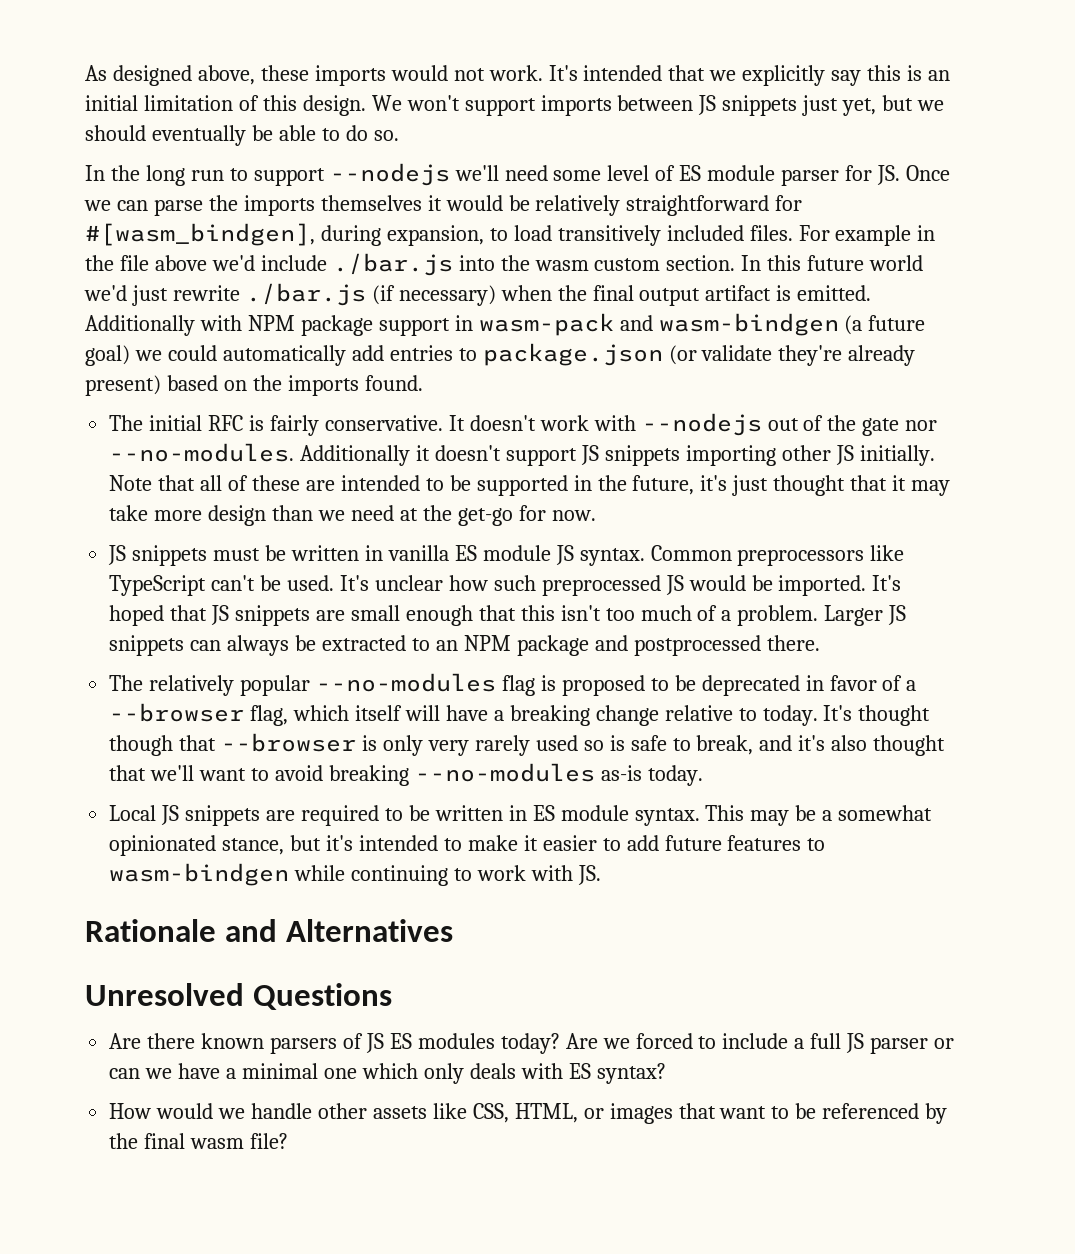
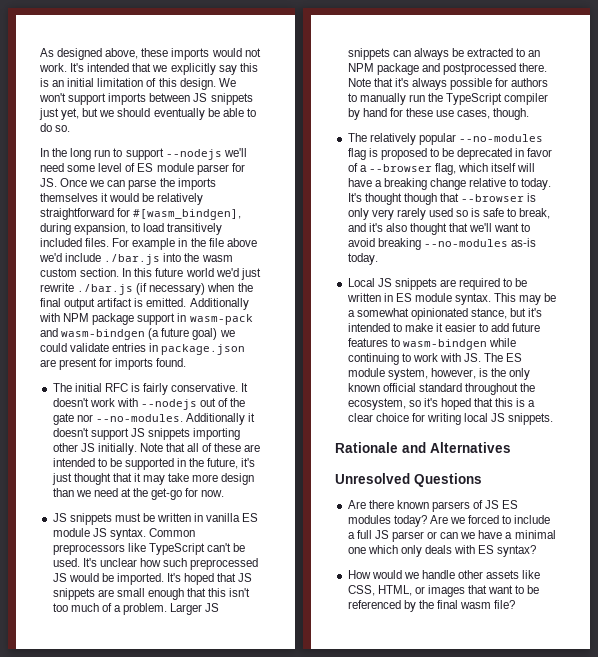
[222,343,916,366] [85,375,282,396] automatically add entries to package.json (or validate they're already present) based on the -> [70,343,246,355] [40,358,113,370] validate entries in package.json are present for
(820, 643) none -> [347,78,549,90] [347,93,549,105] [347,108,530,120] Note that it's always possible for authors to manually run the TypeScript compiler by hand for these use cases, though.
(601, 875) none -> [484,353,523,362] [347,368,531,380] [347,383,536,395] [347,398,536,410] [347,413,554,425] The ES module system, however, is the only known official standard throughout the ecosystem, so it's hoped that this is a clear choice for writing local JS snippets.

